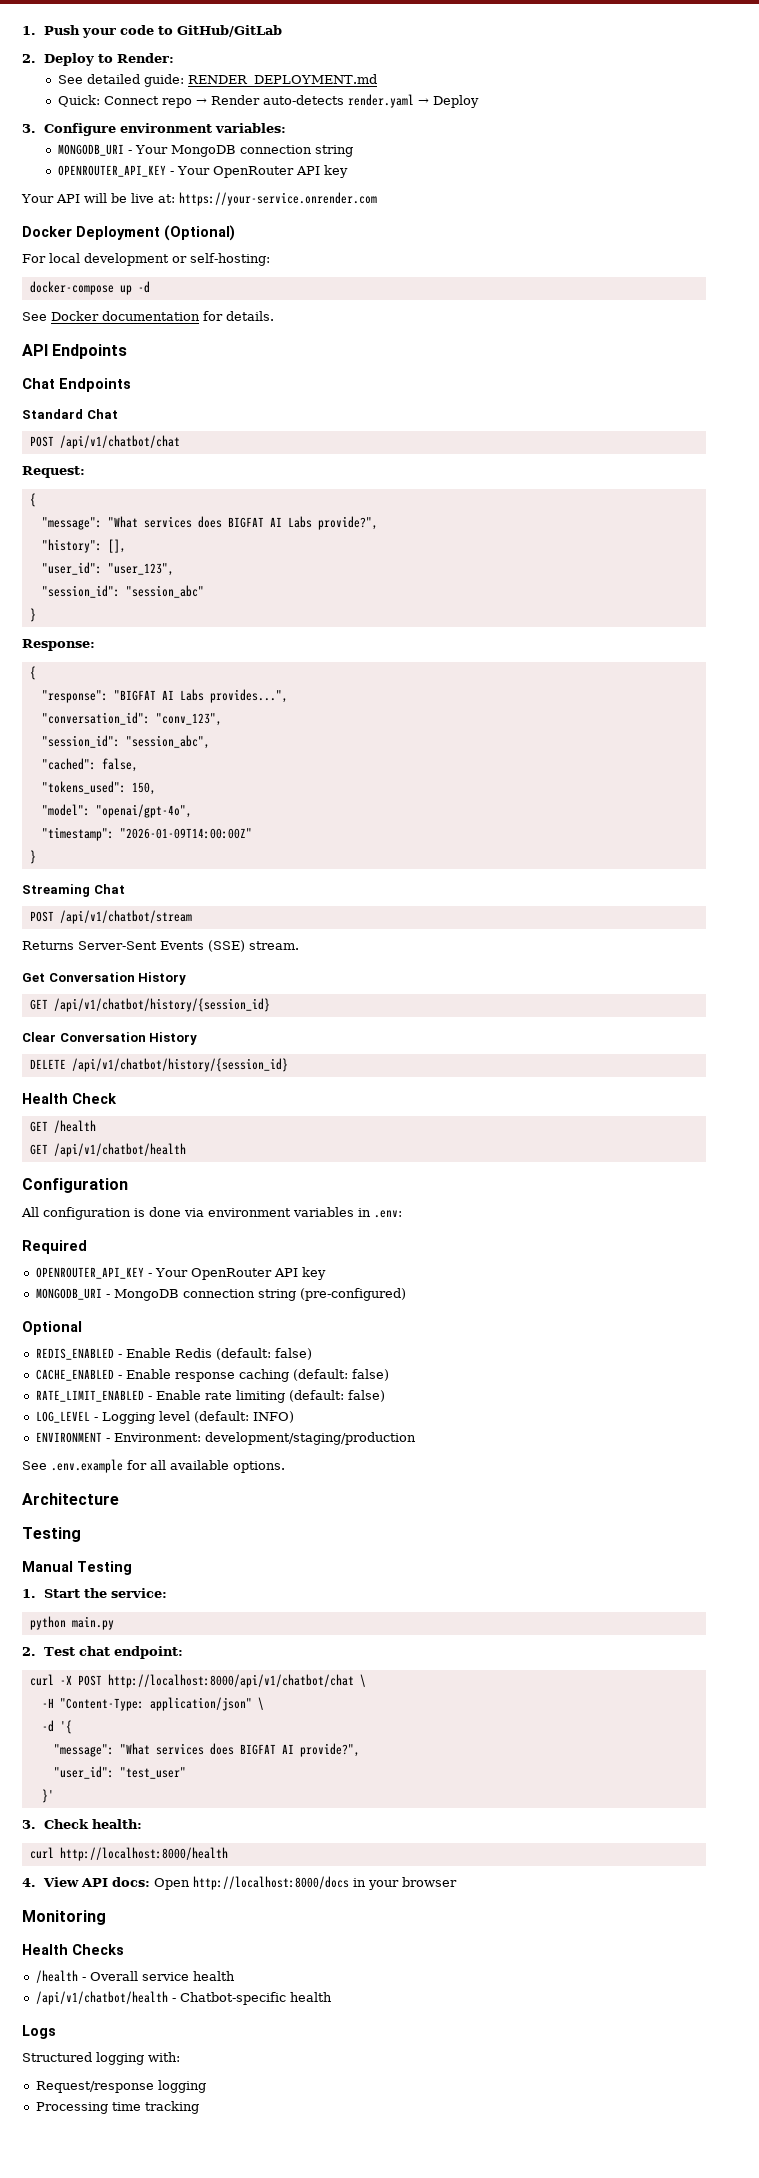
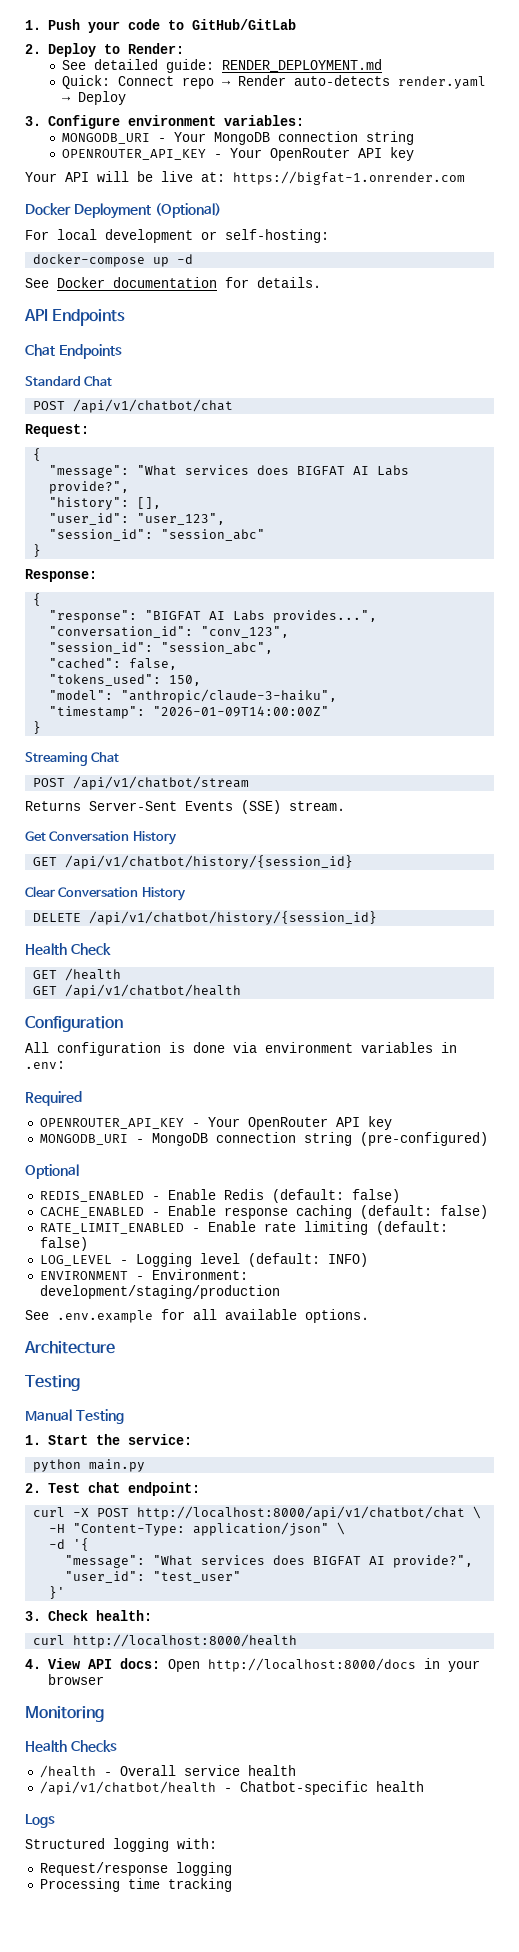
[178,192,377,206] https://your-service.onrender.com -> [233,171,465,185] https://bigfat-1.onrender.com
[95,804,192,818] "openai/gpt-4o", -> [121,689,338,703] "anthropic/claude-3-haiku",

